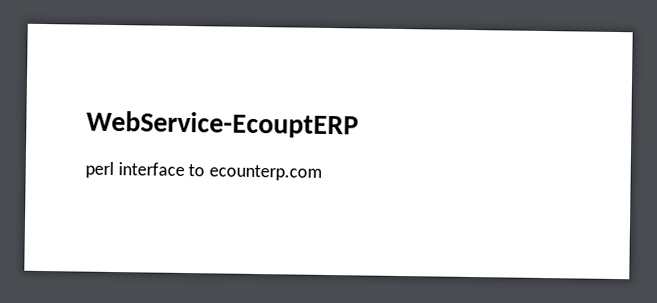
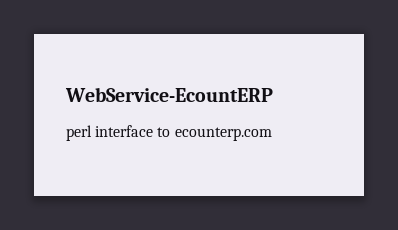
[86,110,359,139] WebService-EcouptERP -> [65,87,273,102] WebService-EcountERP

